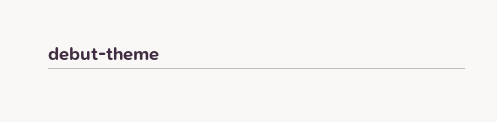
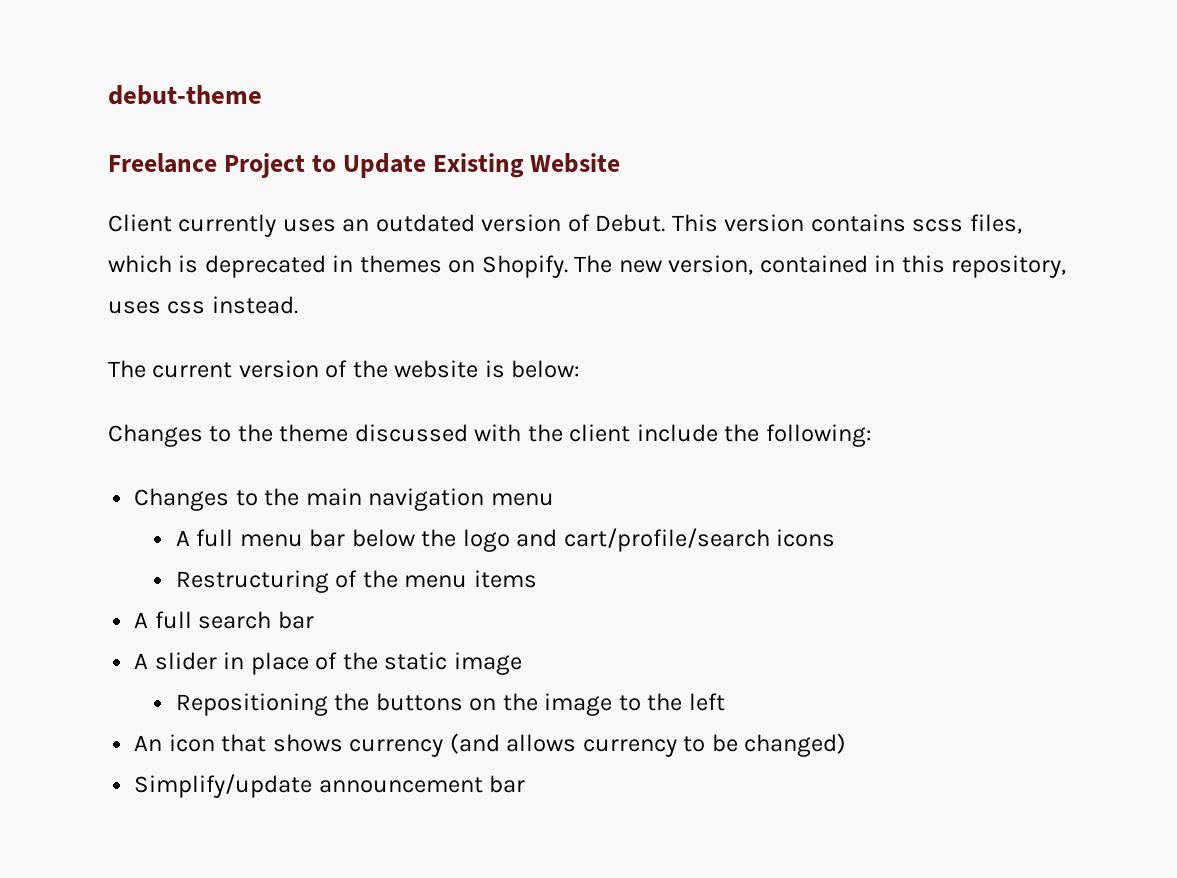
(159, 54) none -> [108,153,621,178] [108,214,1022,237] [108,255,1067,278] [108,296,298,314] [108,360,581,378] [108,424,872,447] [134,488,554,511] [175,528,836,552] [175,570,537,593] [134,611,314,629] [134,652,522,675] [175,693,725,716] [134,733,847,757] [134,774,526,798] // Freelance Project to Update Existing Website // Client currently uses an outdated version of Debut. This version contains scss files, which is deprecated in themes on Shopify. The new version, contained in this repository, uses css instead. // The current version of the website is below: // Changes to the theme discussed with the client include the following: // Changes to the main navigation menu // A full menu bar below the logo and cart/profile/search icons // Restructuring of the menu items // A full search bar // A slider in place of the static image // Repositioning the buttons on the image to the left // An icon that shows currency (and allows currency to be changed) // Simplify/update announcement bar

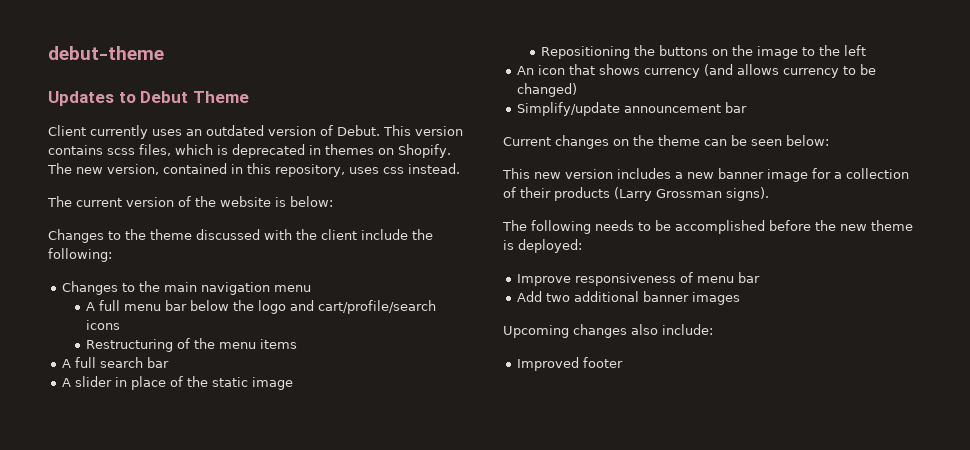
[108,153,621,178] Freelance Project to Update Existing Website -> [48,91,249,106] Updates to Debut Theme
(526, 784) none -> [503,135,829,149] [502,168,909,182] [503,187,769,201] [502,220,913,234] [503,239,582,253] [517,272,761,286] [517,291,741,305] [503,324,713,338] [517,357,624,371] // Current changes on the theme can be seen below: // This new version includes a new banner image for a collection of their products (Larry Grossman signs). // The following needs to be accomplished before the new theme is deployed: // Improve responsiveness of menu bar // Add two additional banner images // Upcoming changes also include: // Improved footer

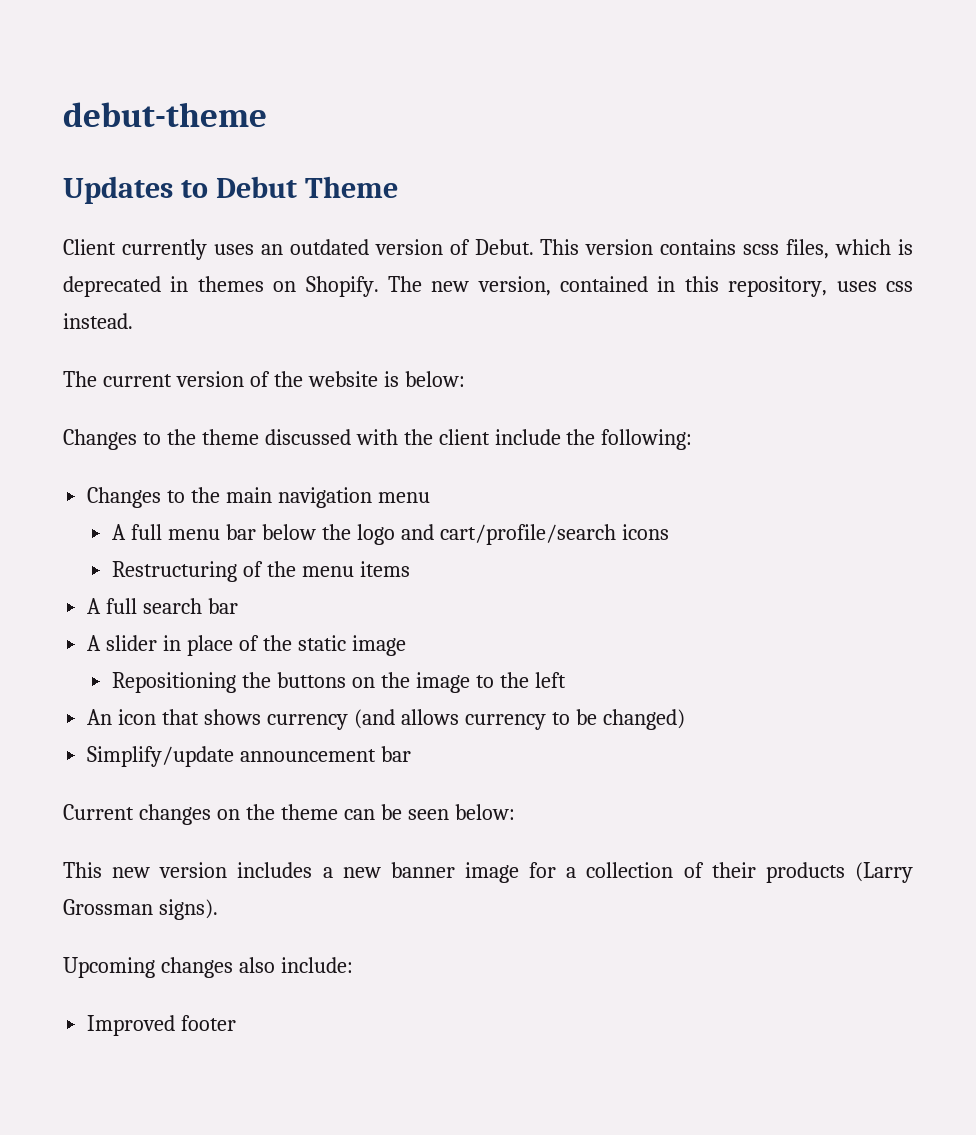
[502,220,913,234] [503,239,582,253] [517,272,761,286] [517,291,741,305] // The following needs to be accomplished before the new theme is deployed: // Improve responsiveness of menu bar // Add two additional banner images -> (218, 909) none

